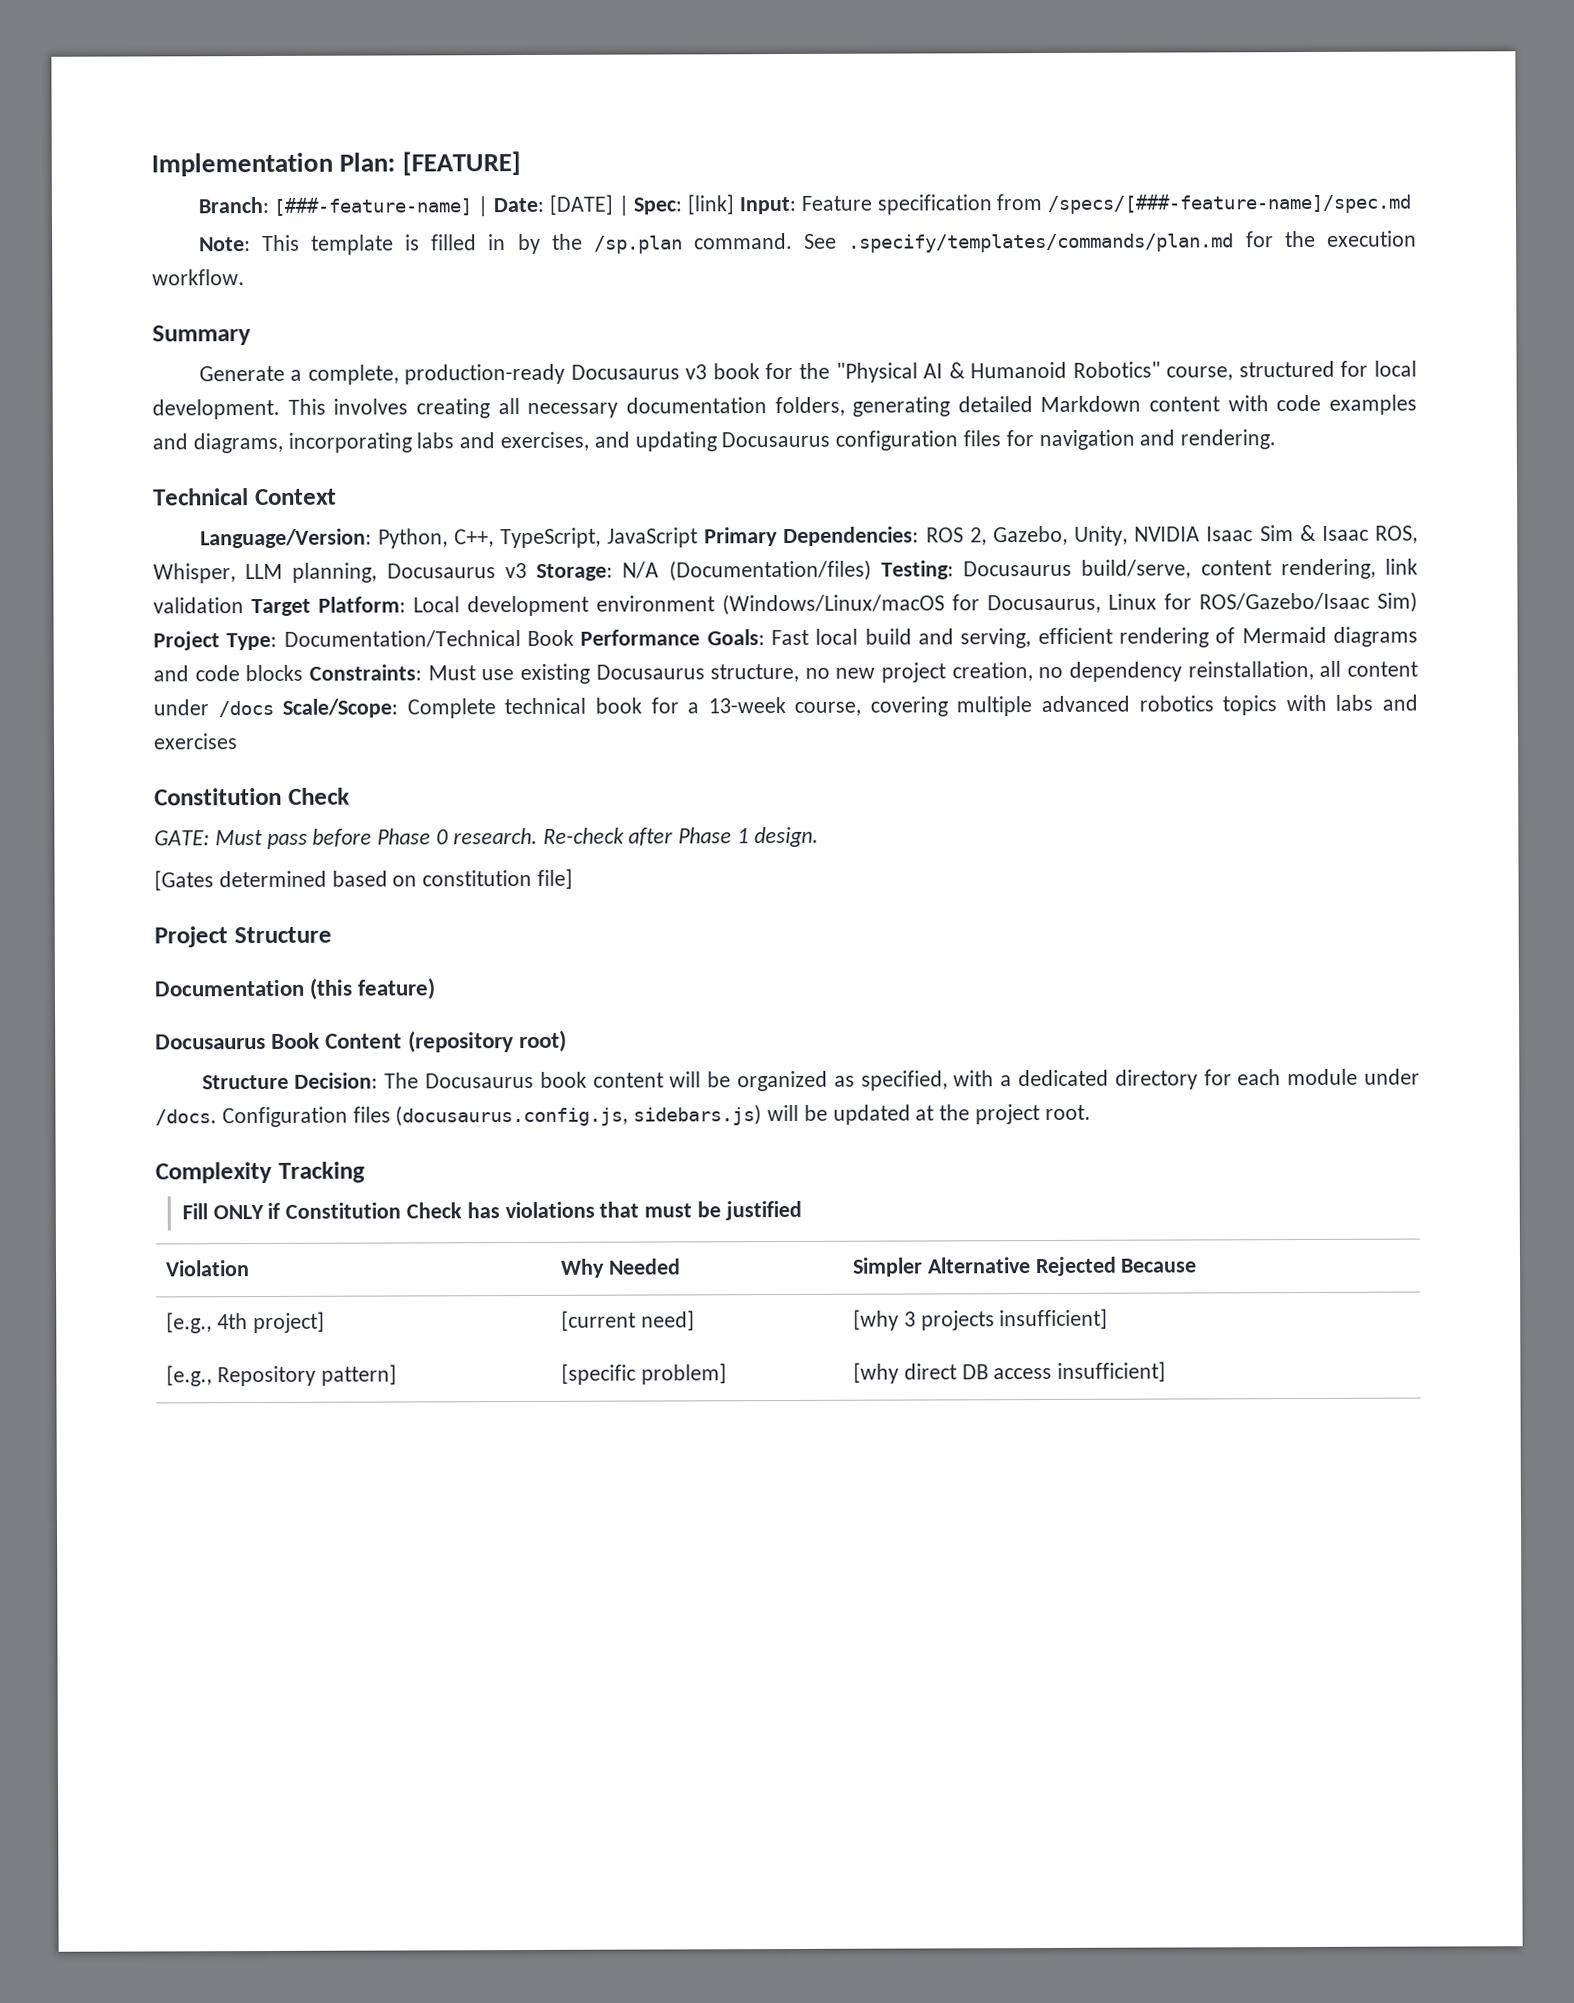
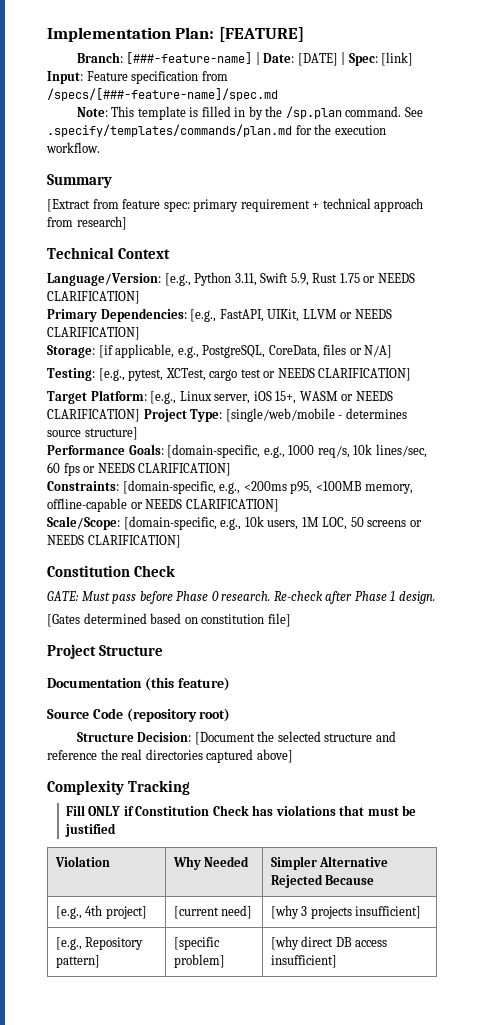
[198,360,1417,385] [152,394,1417,420] [152,429,1277,454] [153,488,337,506] [199,524,1419,549] [153,558,1418,584] [153,591,1418,617] [153,626,1418,651] [153,660,1419,685] [153,694,1418,719] [153,733,238,750] Generate a complete, production-ready Docusaurus v3 book for the "Physical AI & Humanoid Robotics" course, structured for local development. This involves creating all necessary documentation folders, generating detailed Markdown content with code examples and diagrams, incorporating labs and exercises, and updating Docusaurus configuration files for navigation and rendering. // Technical Context // Language/Version: Python, C++, TypeScript, JavaScript Primary Dependencies: ROS 2, Gazebo, Unity, NVIDIA Isaac Sim & Isaac ROS, Whisper, LLM planning, Docusaurus v3 Storage: N/A (Documentation/files) Testing: Docusaurus build/serve, content rendering, link validation Target Platform: Local development environment (Windows/Linux/macOS for Docusaurus, Linux for ROS/Gazebo/Isaac Sim) Project Type: Documentation/Technical Book Performance Goals: Fast local build and serving, efficient rendering of Mermaid diagrams and code blocks Constraints: Must use existing Docusaurus structure, no new project creation, no dependency reinstallation, all content under /docs Scale/Scope: Complete technical book for a 13-week course, covering multiple advanced robotics topics with labs and exercises -> [47,198,424,212] [47,216,127,230] [47,247,171,259] [47,272,415,286] [47,291,140,304] [47,308,392,322] [47,327,140,340] [47,344,393,358] [47,368,412,381] [47,390,393,404] [47,408,407,422] [47,427,138,440] [47,444,427,458] [47,462,232,476] [47,480,414,494] [47,498,279,512] [47,516,422,530] [47,535,181,548] [Extract from feature spec: primary requirement + technical approach from research] // Technical Context // Language/Version: [e.g., Python 3.11, Swift 5.9, Rust 1.75 or NEEDS CLARIFICATION] // Primary Dependencies: [e.g., FastAPI, UIKit, LLVM or NEEDS CLARIFICATION] // Storage: [if applicable, e.g., PostgreSQL, CoreData, files or N/A] // Testing: [e.g., pytest, XCTest, cargo test or NEEDS CLARIFICATION] // Target Platform: [e.g., Linux server, iOS 15+, WASM or NEEDS CLARIFICATION] Project Type: [single/web/mobile - determines source structure] // Performance Goals: [domain-specific, e.g., 1000 req/s, 10k lines/sec, 60 fps or NEEDS CLARIFICATION] // Constraints: [domain-specific, e.g., <200ms p95, <100MB memory, offline-capable or NEEDS CLARIFICATION] // Scale/Scope: [domain-specific, e.g., 10k users, 1M LOC, 50 screens or NEEDS CLARIFICATION]
[155,1032,403,1050] Docusaurus Book Content -> [47,708,123,719] Source Code
[384,1068,1420,1092] [155,1104,1091,1128] The Docusaurus book content will be organized as specified, with a dedicated directory for each module under /docs. Configuration files (docusaurus.config.js, sidebars.js) will be updated at the project root. -> [194,731,396,745] [47,749,293,763] [Document the selected structure and reference the real directories captured above]

